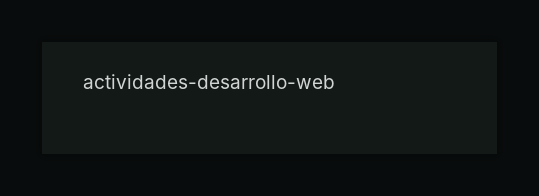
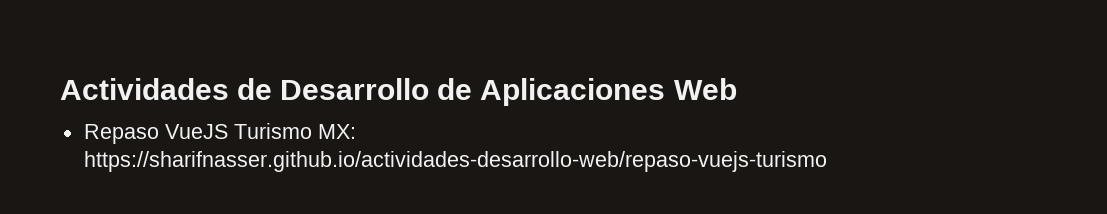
[83,74,335,89] actividades-desarrollo-web -> [60,78,737,106] [83,123,356,144] [83,151,827,172] Actividades de Desarrollo de Aplicaciones Web // Repaso VueJS Turismo MX: https://sharifnasser.github.io/actividades-desarrollo-web/repaso-vuejs-turismo

